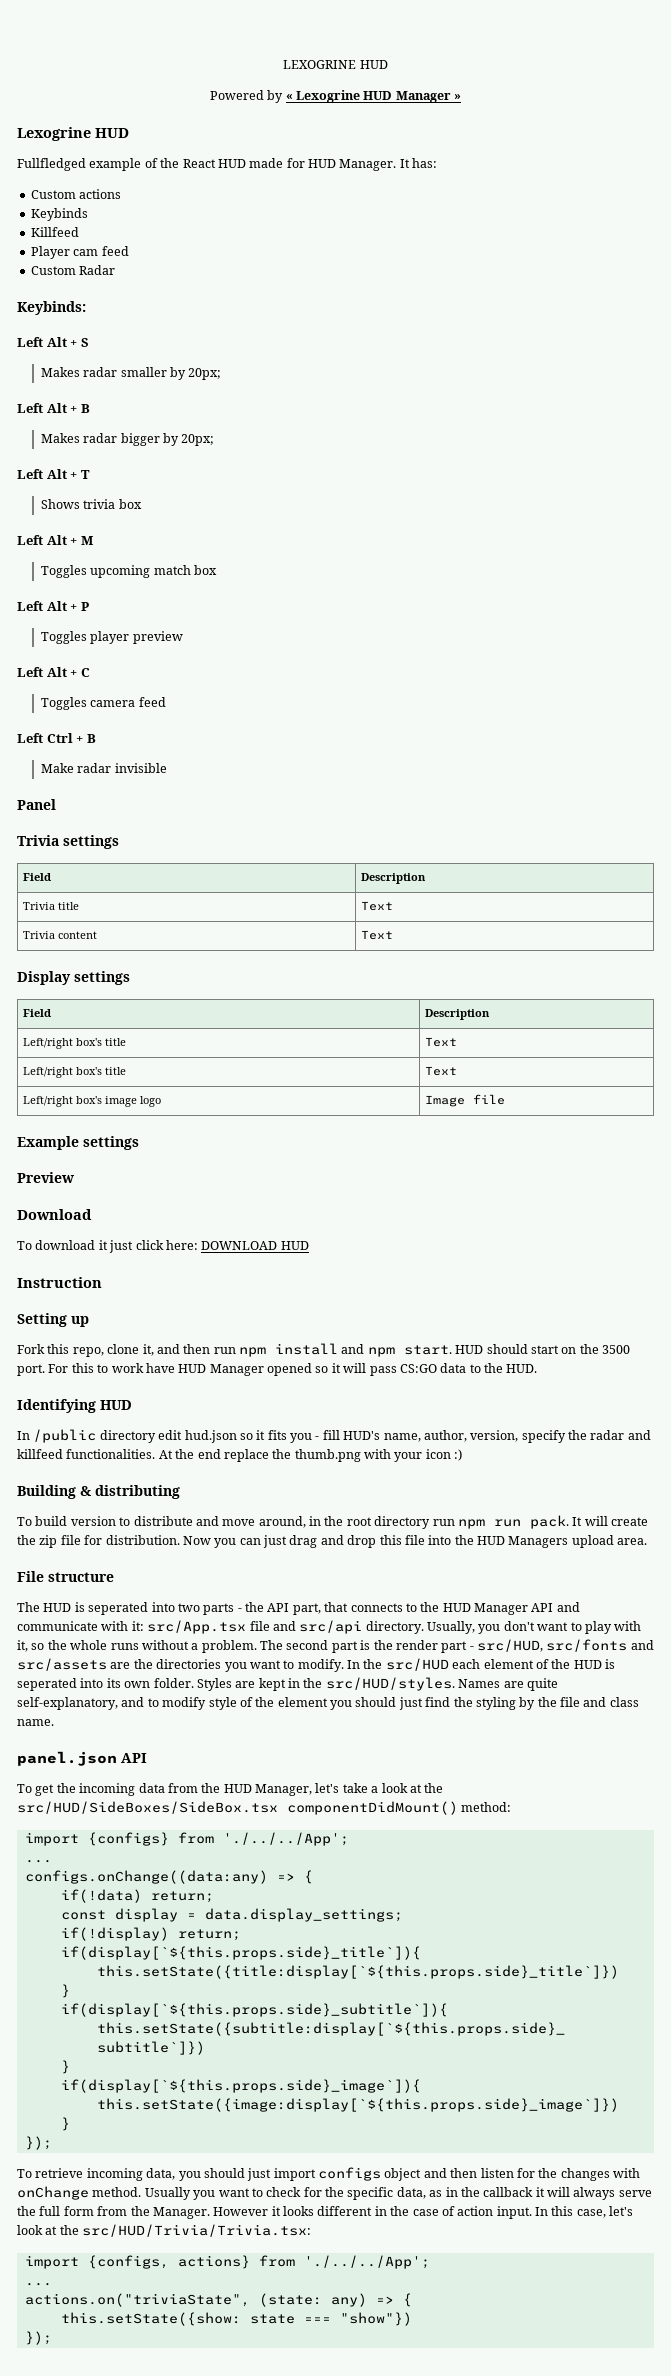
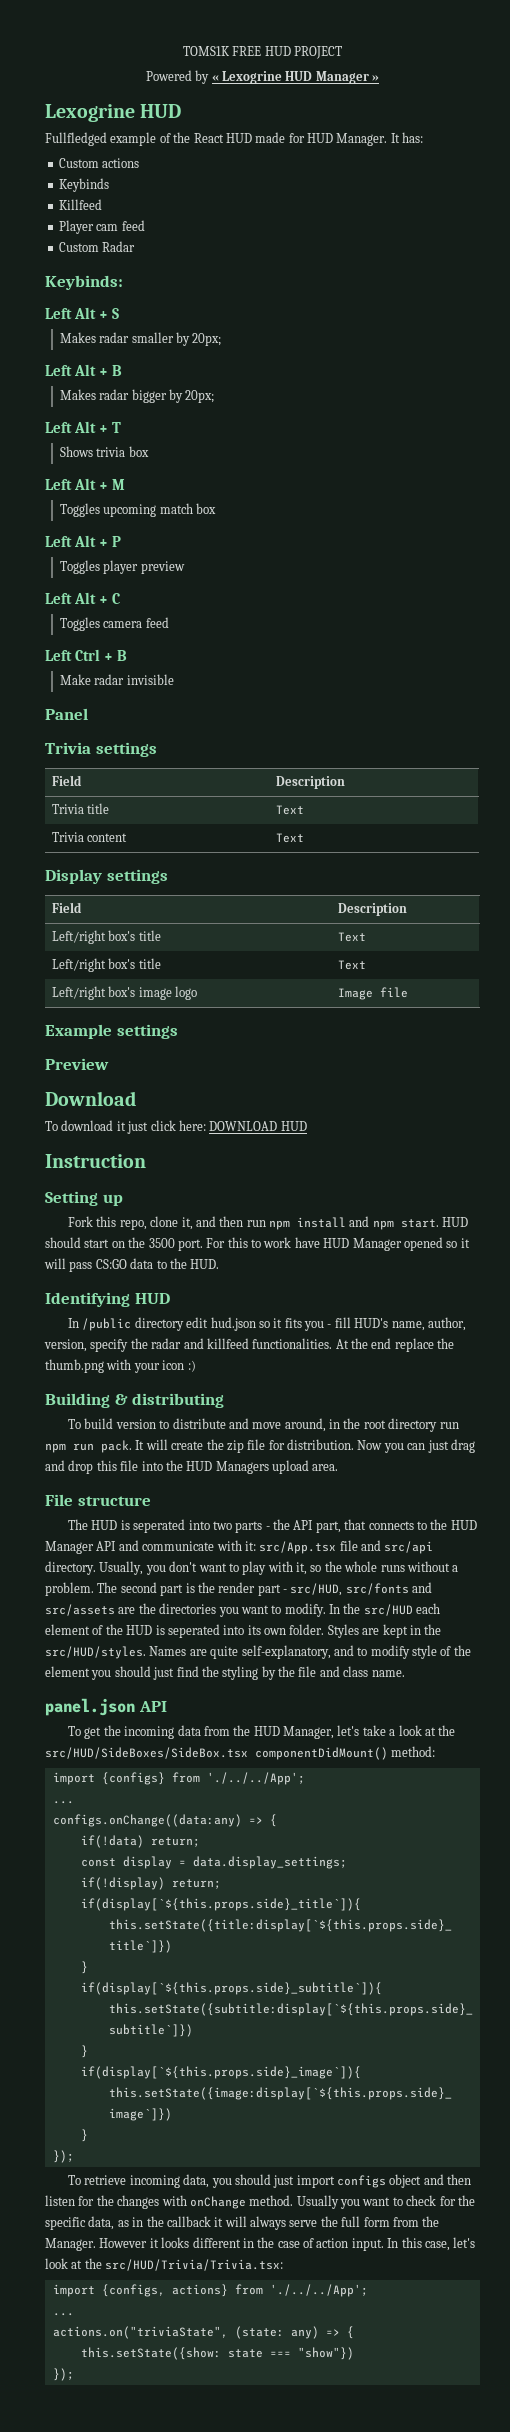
[283,60,388,69] LEXOGRINE HUD -> [182,46,343,59] TOMS1K FREE HUD PROJECT

